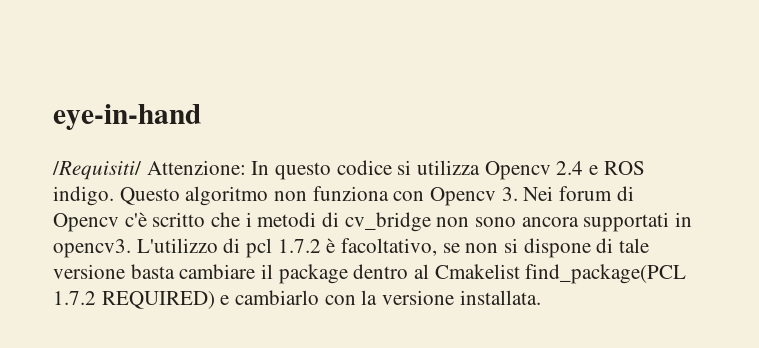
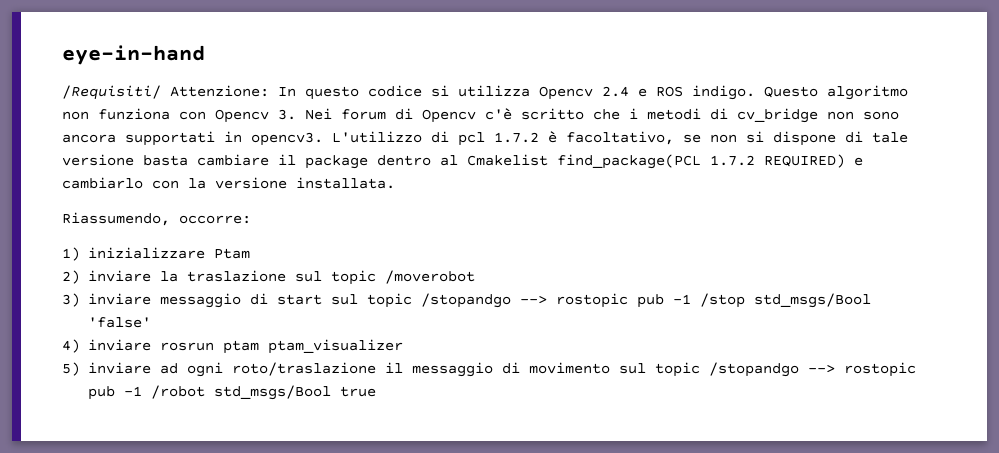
(541, 297) none -> [62,212,251,226] [62,247,250,261] [62,270,475,285] [62,293,871,308] [87,317,151,328] [62,339,403,354] [62,362,916,377] [87,385,376,400] // Riassumendo, occorre: // 1) inizializzare Ptam // 2) inviare la traslazione sul topic /moverobot // 3) inviare messaggio di start sul topic /stopandgo --> rostopic pub -1 /stop std_msgs/Bool 'false' // 4) inviare rosrun ptam ptam_visualizer // 5) inviare ad ogni roto/traslazione il messaggio di movimento sul topic /stopandgo --> rostopic pub -1 /robot std_msgs/Bool true

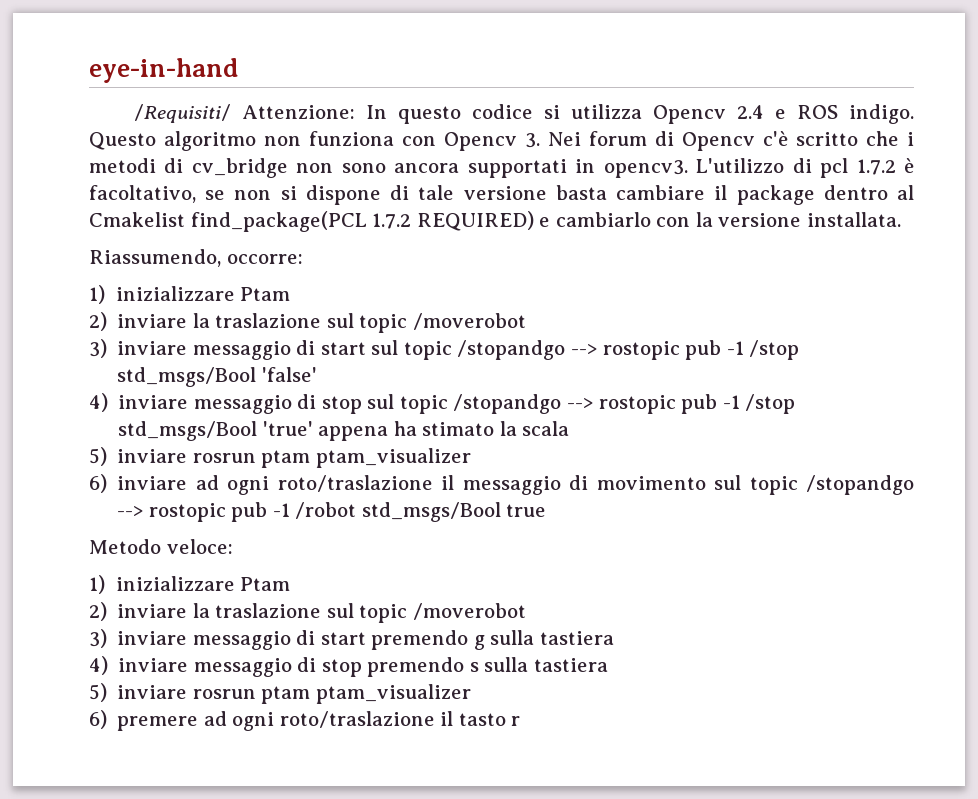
[159,339,403,354] [62,362,80,376] rosrun ptam ptam_visualizer // 5) -> [193,394,796,414] [118,421,570,441] [89,447,471,468] [89,474,107,493] messaggio di stop sul topic /stopandgo --> rostopic pub -1 /stop std_msgs/Bool 'true' appena ha stimato la scala // 5) inviare rosrun ptam ptam_visualizer // 6)
(376, 391) none -> [89,539,233,554] [89,575,291,594] [89,602,526,623] [89,629,614,650] [89,656,608,677] [89,683,471,704] [89,710,521,731] // Metodo veloce: // 1) inizializzare Ptam // 2) inviare la traslazione sul topic /moverobot // 3) inviare messaggio di start premendo g sulla tastiera // 4) inviare messaggio di stop premendo s sulla tastiera // 5) inviare rosrun ptam ptam_visualizer // 6) premere ad ogni roto/traslazione il tasto r

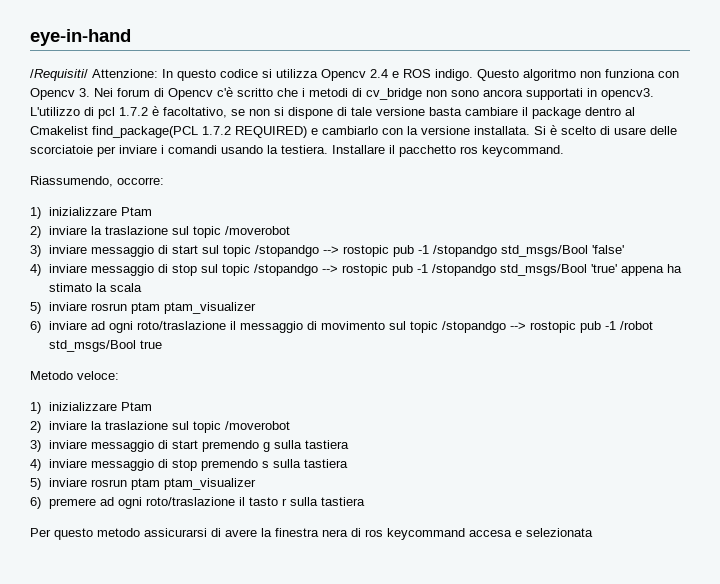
(901, 219) none -> [534,125,677,135] [30,145,564,157] Si è scelto di usare delle scorciatoie per inviare i comandi usando la testiera. Installare il pacchetto ros keycommand.
[749,340,800,360] /stop -> [432,245,497,257] /stopandgo
[745,394,796,414] /stop -> [431,264,496,276] /stopandgo
(521, 721) none -> [289,497,365,506] [30,528,593,540] sulla tastiera // Per questo metodo assicurarsi di avere la finestra nera di ros keycommand accesa e selezionata

